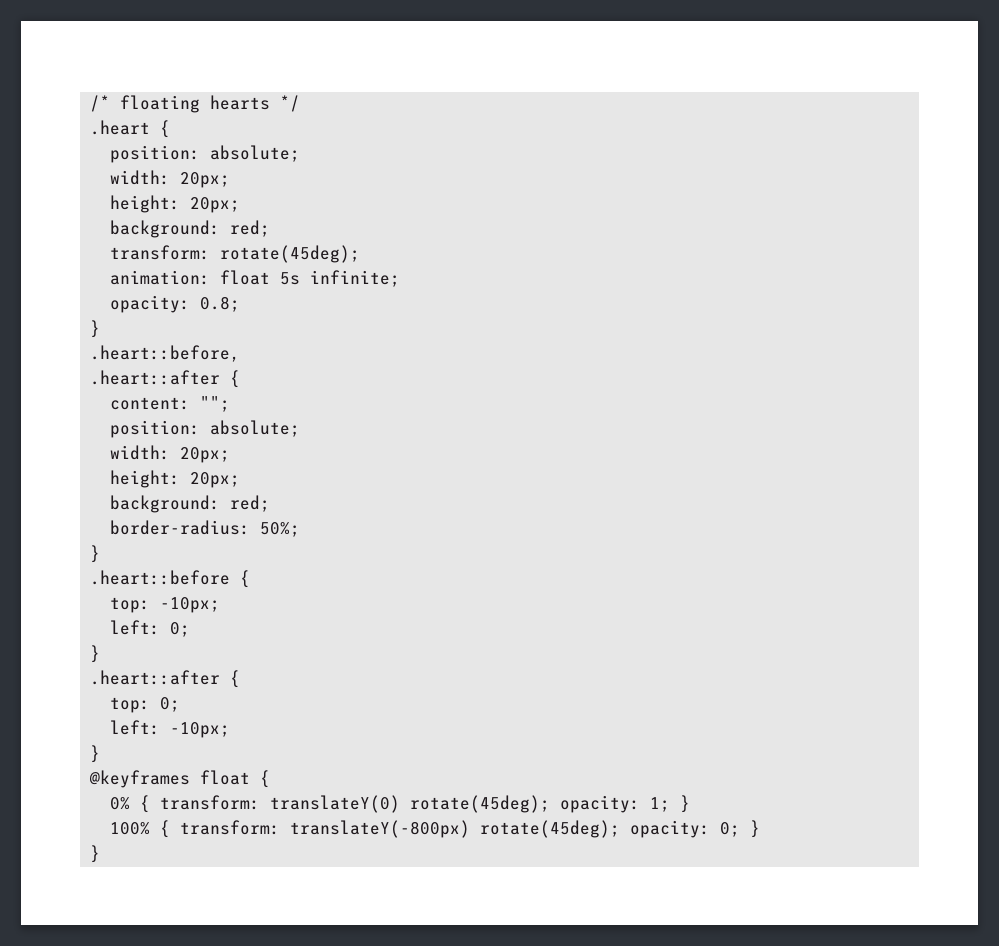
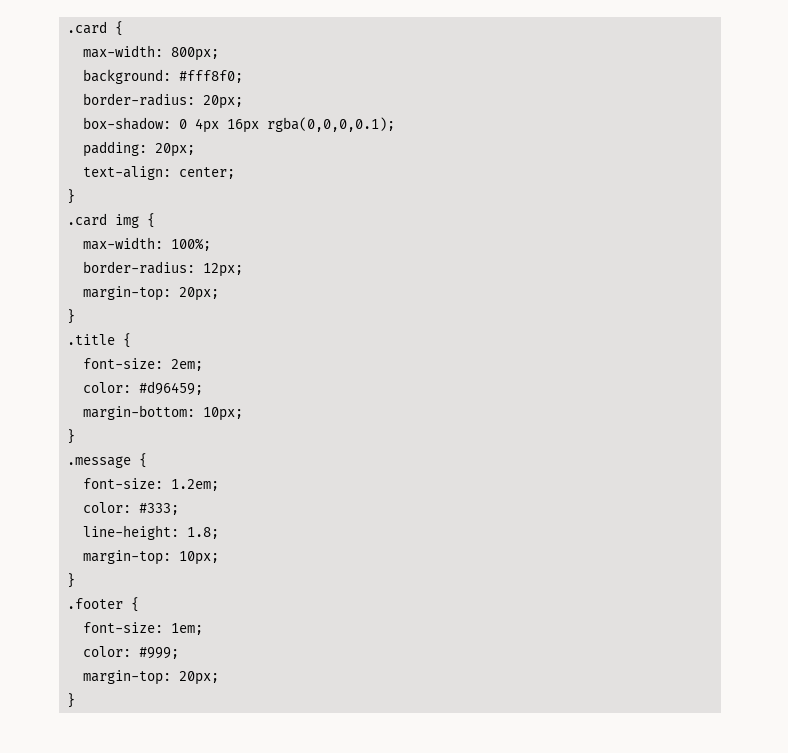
[89,95,300,113] [89,120,170,138] [109,145,300,163] [109,170,230,188] [109,195,240,213] [109,220,270,238] [109,245,360,263] [109,270,400,287] [109,295,240,313] [89,320,100,338] [89,345,240,362] [89,370,240,388] [109,396,230,412] [109,420,300,438] [109,445,230,463] [109,470,240,488] [109,495,270,513] [109,520,300,537] [89,545,100,563] [89,570,250,588] [109,597,220,613] [109,620,190,637] [89,645,100,663] [89,670,240,688] [109,697,180,713] [109,720,230,738] [89,745,100,763] [88,770,270,788] [109,795,690,813] [109,820,760,838] /* floating hearts */ // .heart { // position: absolute; // width: 20px; // height: 20px; // background: red; // transform: rotate(45deg); // animation: float 5s infinite; // opacity: 0.8; // } // .heart::before, // .heart::after { // content: ""; // position: absolute; // width: 20px; // height: 20px; // background: red; // border-radius: 50%; // } // .heart::before { // top: -10px; // left: 0; // } // .heart::after { // top: 0; // left: -10px; // } // @keyframes float { // 0% { transform: translateY(0) rotate(45deg); opacity: 1; } // 100% { transform: translateY(-800px) rotate(45deg); opacity: 0; } -> [67,21,124,36] [83,45,220,61] [83,69,244,84] [83,93,244,109] [83,117,396,133] [83,141,196,157] [83,166,236,180] [67,189,76,204] [67,213,156,228] [83,237,212,251] [83,261,244,277] [83,286,220,301] [67,309,76,324] [67,333,132,348] [83,358,204,371] [83,381,204,395] [83,405,244,421] [67,429,76,444] [67,453,148,468] [83,478,220,491] [83,502,180,515] [83,525,220,540] [83,550,220,565] [67,573,76,588] [67,597,140,612] [83,622,204,635] [83,646,180,659] [83,670,220,685] .card { // max-width: 800px; // background: #fff8f0; // border-radius: 20px; // box-shadow: 0 4px 16px rgba(0,0,0,0.1); // padding: 20px; // text-align: center; // } // .card img { // max-width: 100%; // border-radius: 12px; // margin-top: 20px; // } // .title { // font-size: 2em; // color: #d96459; // margin-bottom: 10px; // } // .message { // font-size: 1.2em; // color: #333; // line-height: 1.8; // margin-top: 10px; // } // .footer { // font-size: 1em; // color: #999; // margin-top: 20px;

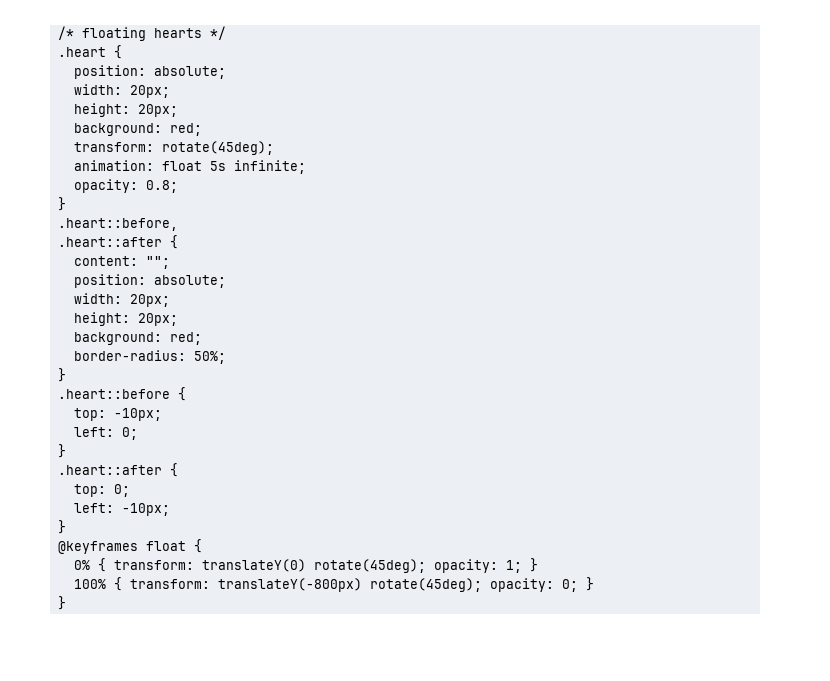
[67,21,124,36] [83,45,220,61] [83,69,244,84] [83,93,244,109] [83,117,396,133] [83,141,196,157] [83,166,236,180] [67,189,76,204] [67,213,156,228] [83,237,212,251] [83,261,244,277] [83,286,220,301] [67,309,76,324] [67,333,132,348] [83,358,204,371] [83,381,204,395] [83,405,244,421] [67,429,76,444] [67,453,148,468] [83,478,220,491] [83,502,180,515] [83,525,220,540] [83,550,220,565] [67,573,76,588] [67,597,140,612] [83,622,204,635] [83,646,180,659] [83,670,220,685] .card { // max-width: 800px; // background: #fff8f0; // border-radius: 20px; // box-shadow: 0 4px 16px rgba(0,0,0,0.1); // padding: 20px; // text-align: center; // } // .card img { // max-width: 100%; // border-radius: 12px; // margin-top: 20px; // } // .title { // font-size: 2em; // color: #d96459; // margin-bottom: 10px; // } // .message { // font-size: 1.2em; // color: #333; // line-height: 1.8; // margin-top: 10px; // } // .footer { // font-size: 1em; // color: #999; // margin-top: 20px; -> [58,26,227,41] [58,45,123,59] [74,65,227,79] [74,84,171,98] [74,103,179,117] [74,123,203,136] [74,141,275,155] [74,160,307,174] [74,179,179,193] [58,197,67,211] [58,218,179,231] [58,235,179,249] [74,256,171,269] [74,274,227,288] [74,293,171,307] [74,312,179,326] [74,332,203,345] [74,350,227,364] [58,368,67,382] [58,387,187,401] [74,408,163,421] [74,427,139,440] [58,444,67,458] [58,463,179,477] [74,484,131,497] [74,503,171,516] [58,520,67,534] [58,539,203,554] [74,558,539,573] [74,577,595,592] /* floating hearts */ // .heart { // position: absolute; // width: 20px; // height: 20px; // background: red; // transform: rotate(45deg); // animation: float 5s infinite; // opacity: 0.8; // } // .heart::before, // .heart::after { // content: ""; // position: absolute; // width: 20px; // height: 20px; // background: red; // border-radius: 50%; // } // .heart::before { // top: -10px; // left: 0; // } // .heart::after { // top: 0; // left: -10px; // } // @keyframes float { // 0% { transform: translateY(0) rotate(45deg); opacity: 1; } // 100% { transform: translateY(-800px) rotate(45deg); opacity: 0; }

